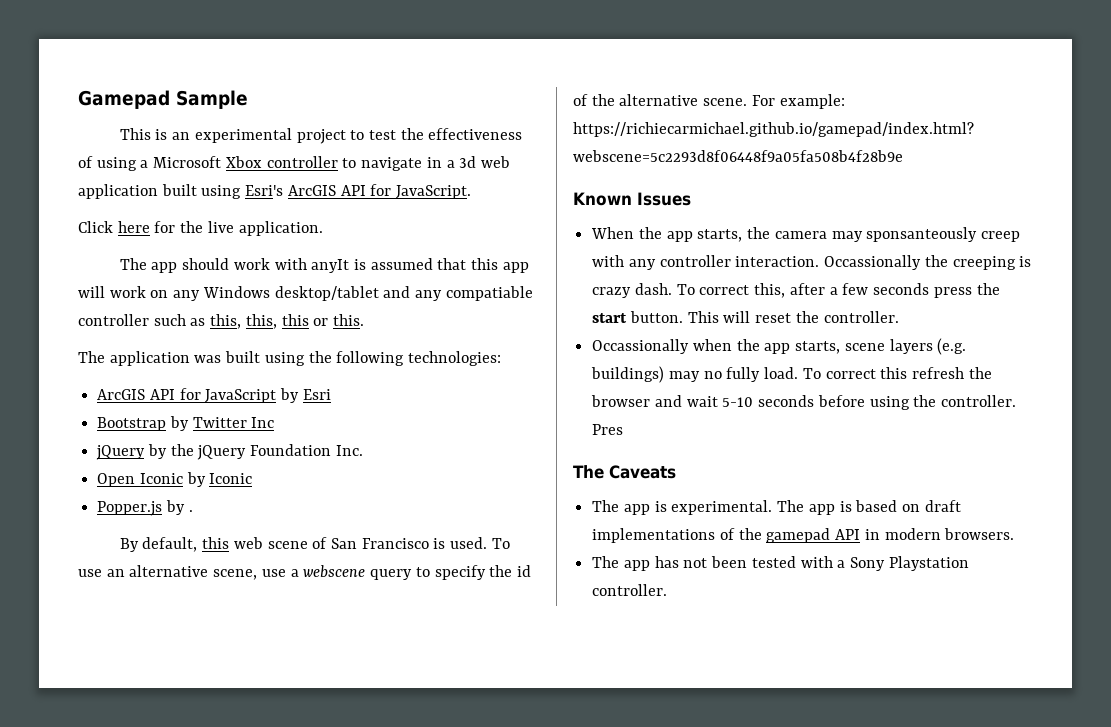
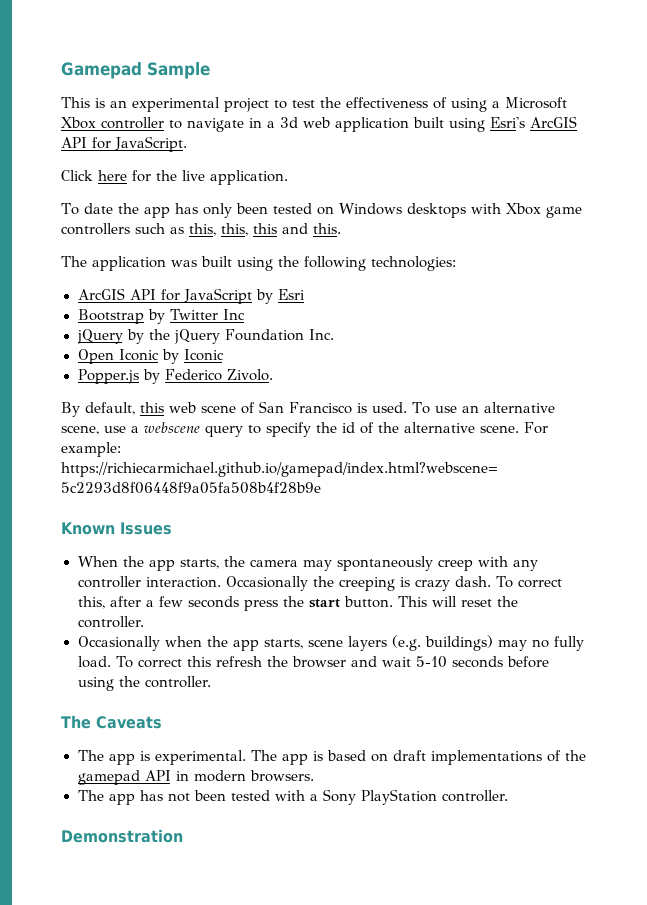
[119,258,529,273] [78,286,533,301] [78,314,149,326] The app should work with anyIt is assumed that this app will work on any Windows desktop/tablet and any compatiable controller -> [61,203,582,218] [61,223,130,235] To date the app has only been tested on Windows desktops with Xbox game controllers
[313,318,329,326] or -> [282,223,308,234] and
[188,510,193,512] . -> [165,369,274,381] Federico Zivolo.
[866,227,978,242] sponsanteously -> [336,556,433,571] spontaneously
[824,255,922,270] Occassionally -> [225,576,308,591] Occasionally
[592,339,690,354] Occassionally -> [77,636,160,651] Occasionally
[592,424,624,435] Pres -> (212, 682) none
[888,556,969,571] [592,584,668,596] Playstation controller. -> [360,789,509,805] [61,829,183,843] PlayStation controller. // Demonstration

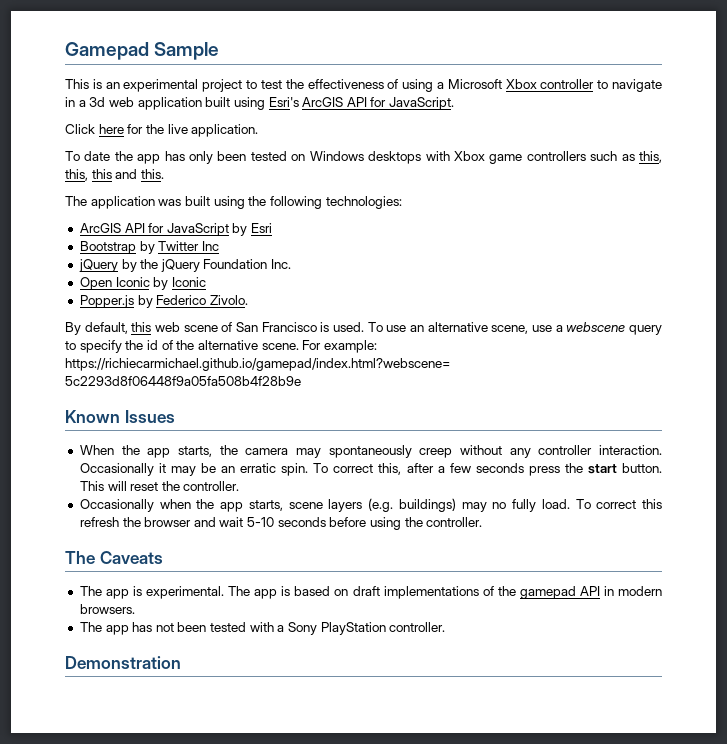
[477,556,508,567] with -> [459,445,502,455] without
[312,576,491,591] the creeping is crazy dash. -> [158,463,309,476] it may be an erratic spin.

